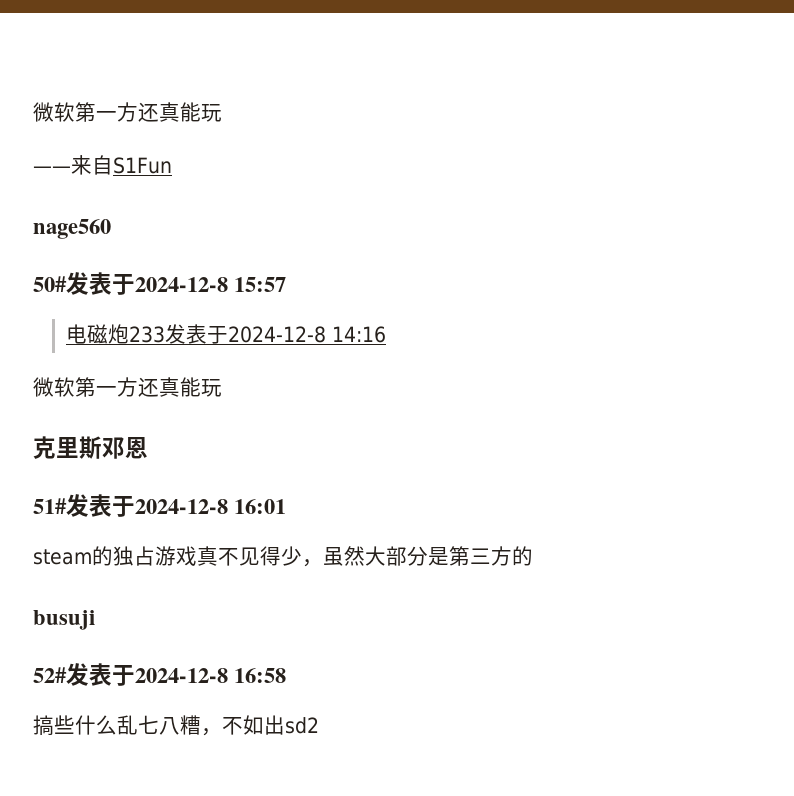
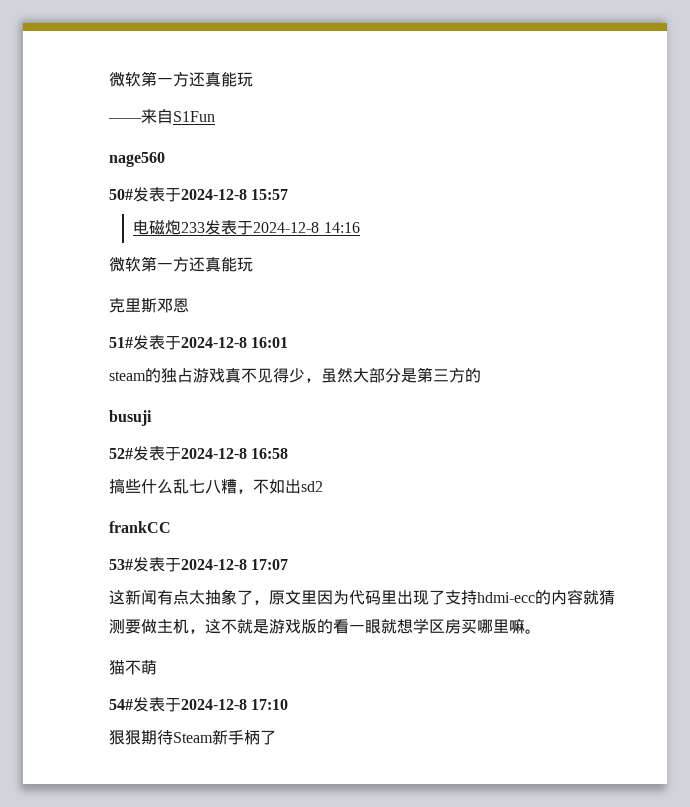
(319, 725) none -> [109,521,171,533] [109,557,289,572] [109,589,615,605] [109,618,541,634] [109,660,157,675] [109,697,289,712] [109,729,276,745] // frankCC // 53#发表于2024-12-8 17:07 // 这新闻有点太抽象了，原文里因为代码里出现了支持hdmi-ecc的内容就猜测要做主机，这不就是游戏版的看一眼就想学区房买哪里嘛。 // 猫不萌 // 54#发表于2024-12-8 17:10 // 狠狠期待Steam新手柄了

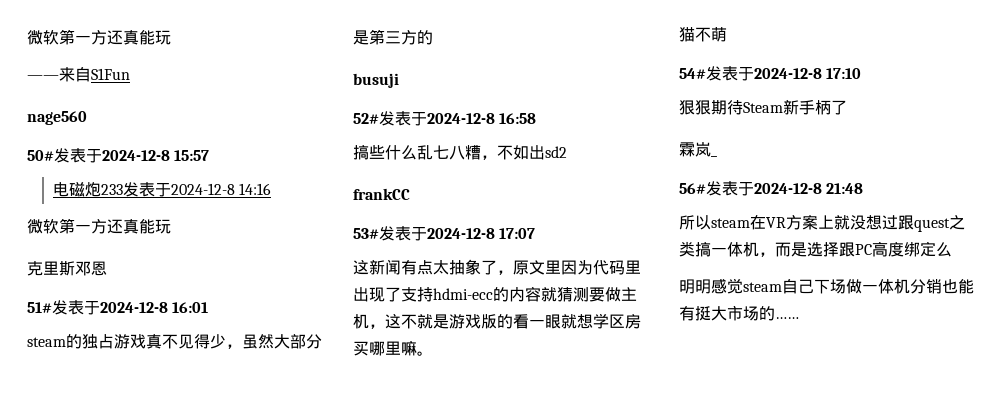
(276, 737) none -> [679,142,717,157] [679,181,864,196] [679,215,965,232] [679,241,952,257] [679,278,974,294] [679,305,799,321] // 霖岚_ // 56#发表于2024-12-8 21:48 // 所以steam在VR方案上就没想过跟quest之类搞一体机，而是选择跟PC高度绑定么 // 明明感觉steam自己下场做一体机分销也能有挺大市场的……

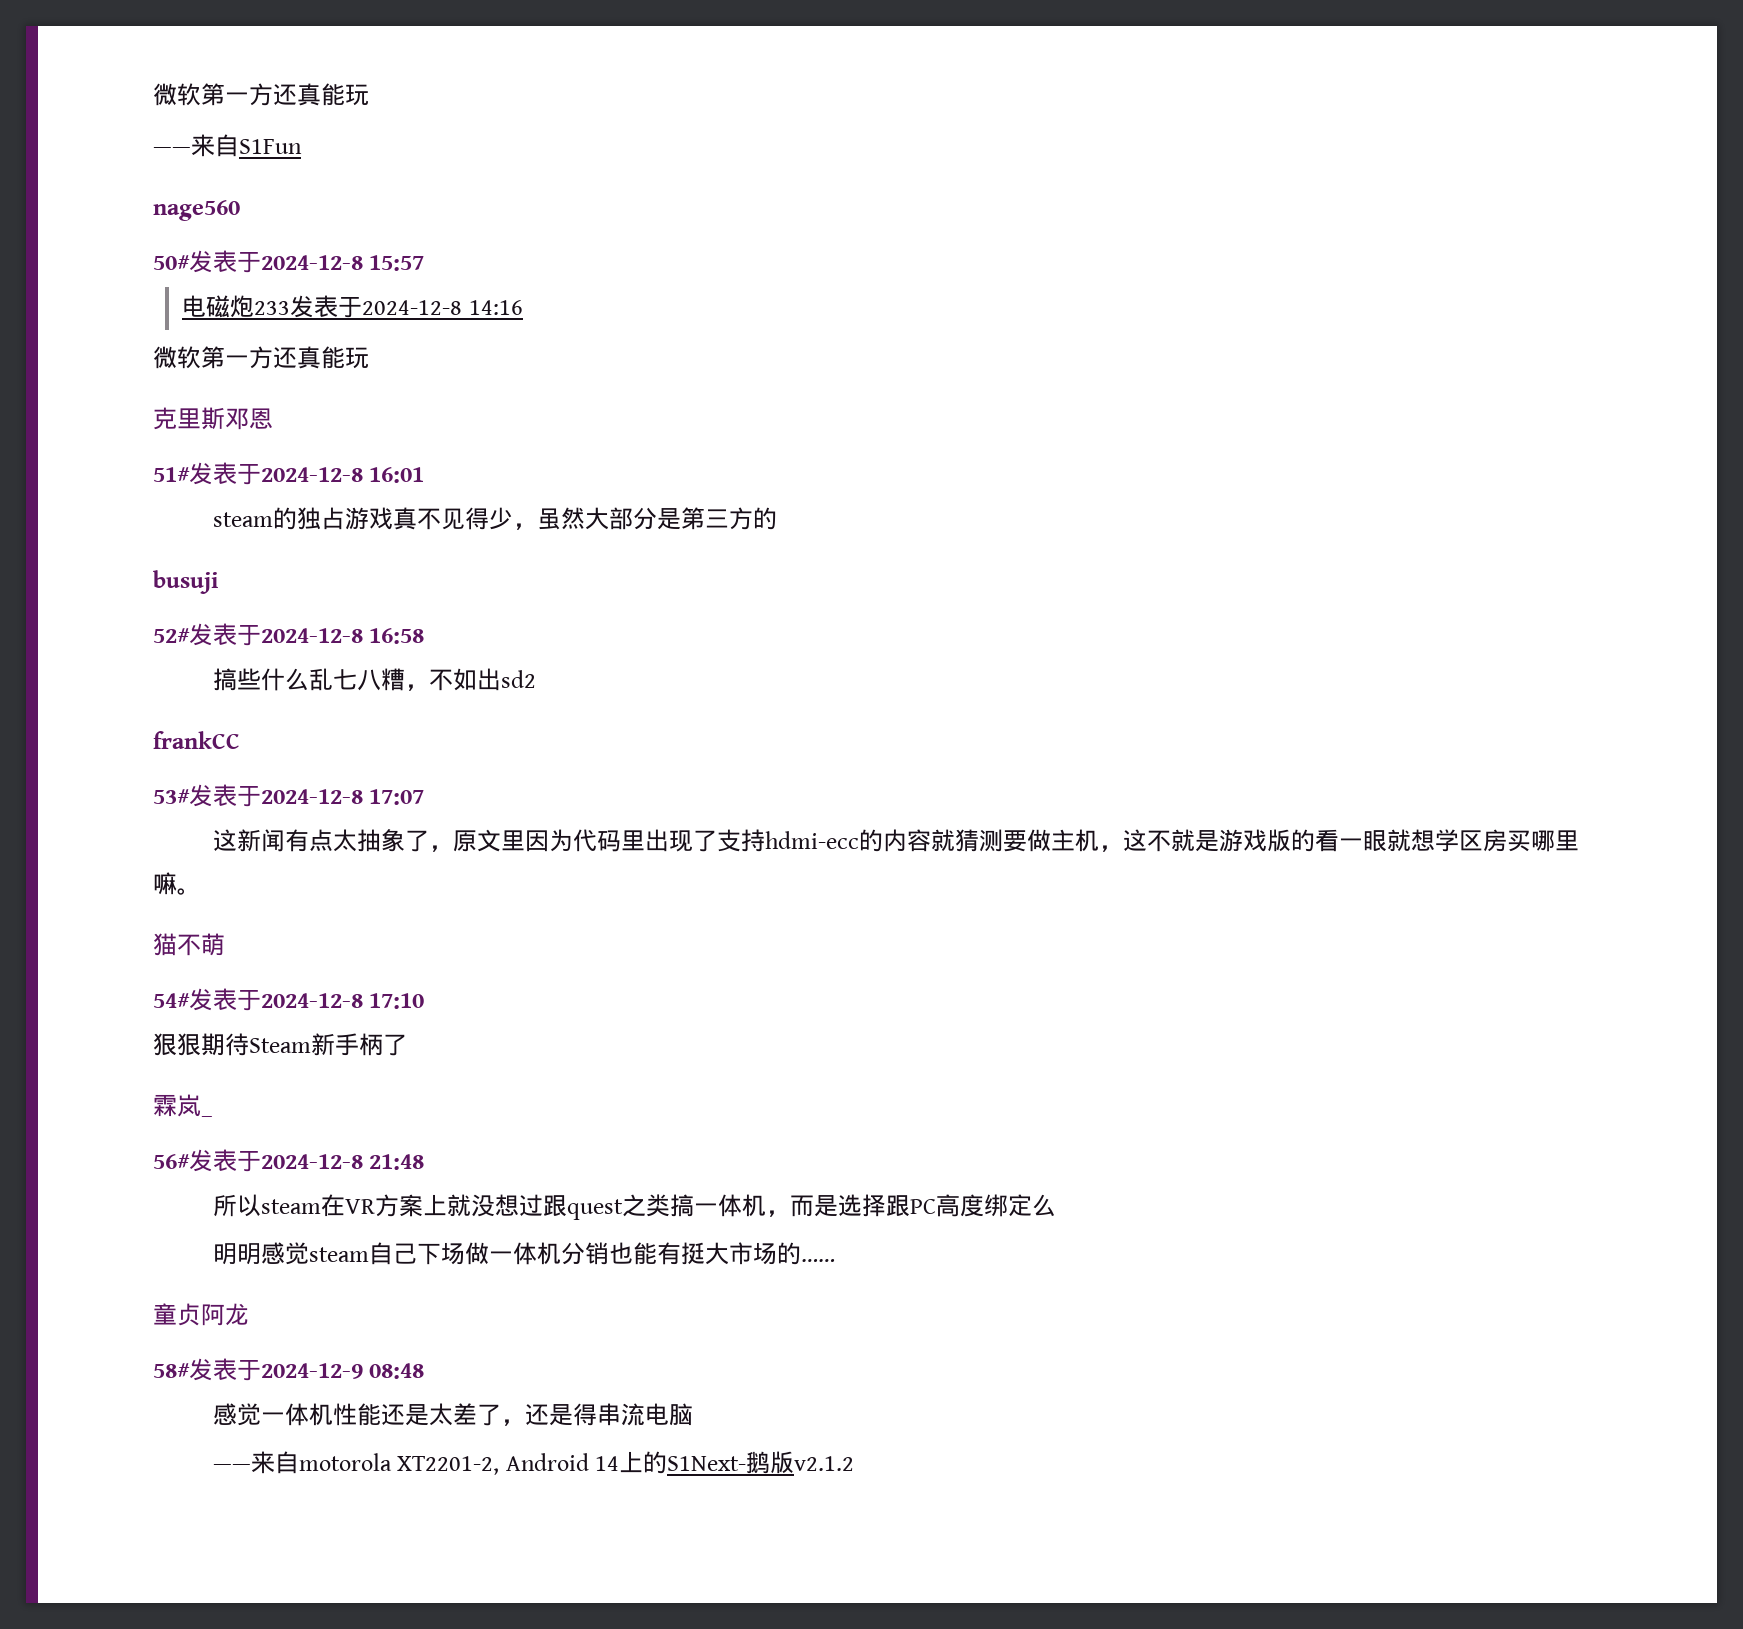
(799, 318) none -> [153,1303,249,1326] [153,1358,425,1381] [212,1403,693,1426] [212,1451,855,1475] // 童贞阿龙 // 58#发表于2024-12-9 08:48 // 感觉一体机性能还是太差了，还是得串流电脑 // ——来自motorola XT2201-2, Android 14上的S1Next-鹅版v2.1.2

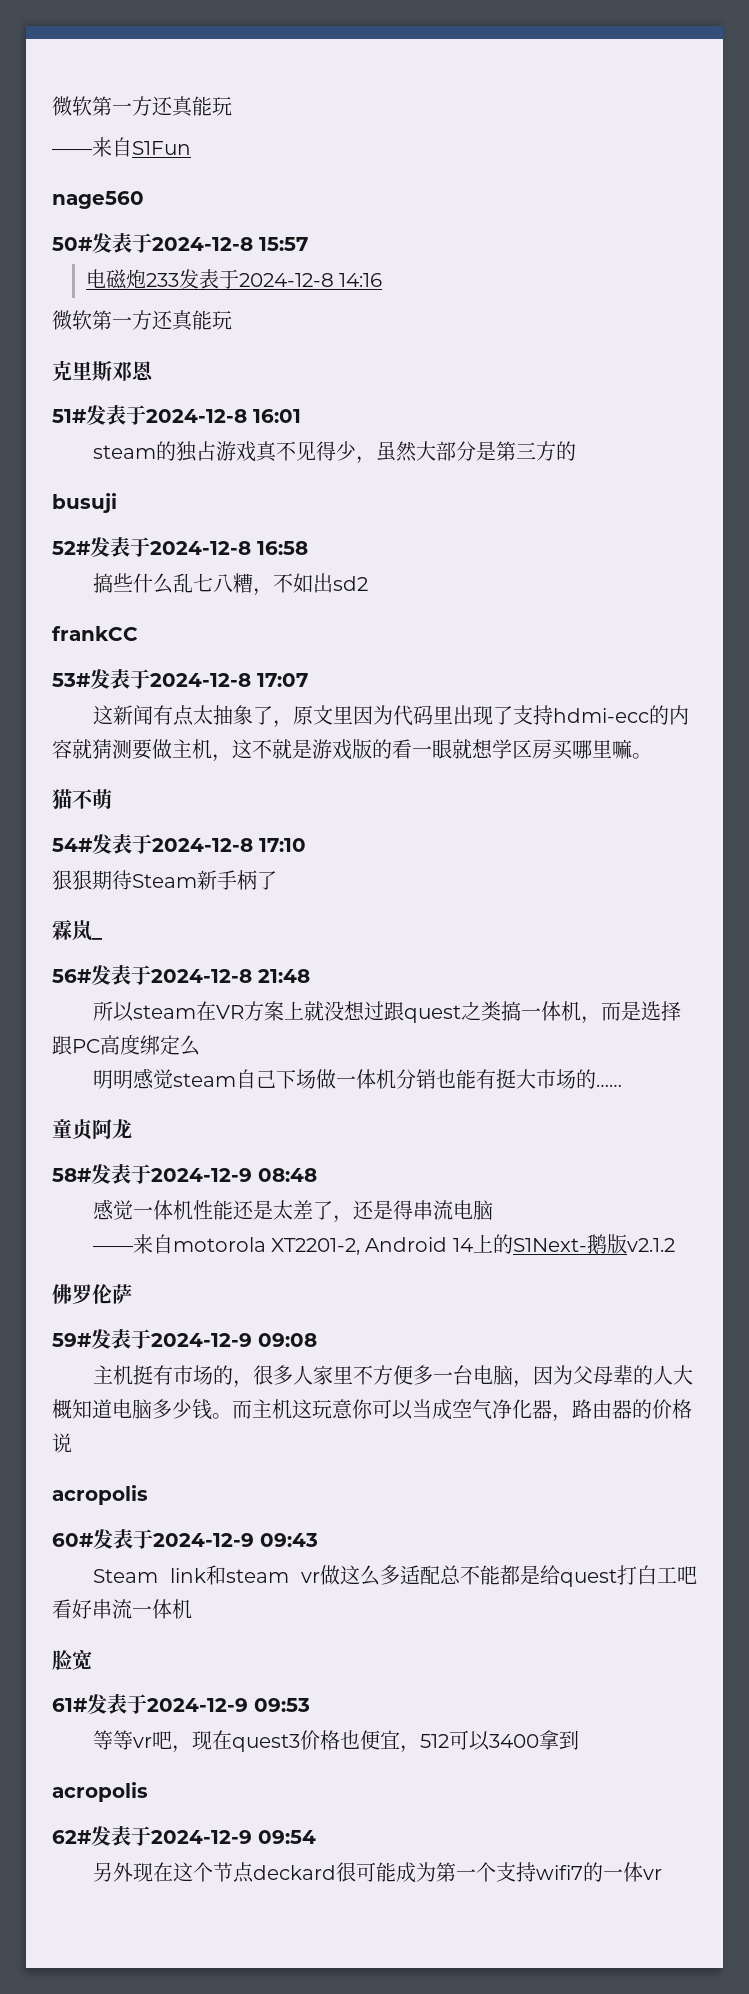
(855, 1463) none -> [52,1284,132,1304] [52,1329,317,1349] [92,1365,693,1388] [52,1399,692,1422] [52,1433,72,1453] [52,1485,148,1505] [52,1529,318,1549] [92,1565,698,1587] [52,1599,192,1619] [52,1649,92,1670] [52,1694,310,1714] [92,1730,579,1753] [52,1782,148,1802] [52,1826,316,1846] [92,1862,662,1883] // 佛罗伦萨 // 59#发表于2024-12-9 09:08 // 主机挺有市场的，很多人家里不方便多一台电脑，因为父母辈的人大概知道电脑多少钱。而主机这玩意你可以当成空气净化器，路由器的价格说 // acropolis // 60#发表于2024-12-9 09:43 // Steam link和steam vr做这么多适配总不能都是给quest打白工吧看好串流一体机 // 脸宽 // 61#发表于2024-12-9 09:53 // 等等vr吧，现在quest3价格也便宜，512可以3400拿到 // acropolis // 62#发表于2024-12-9 09:54 // 另外现在这个节点deckard很可能成为第一个支持wifi7的一体vr

